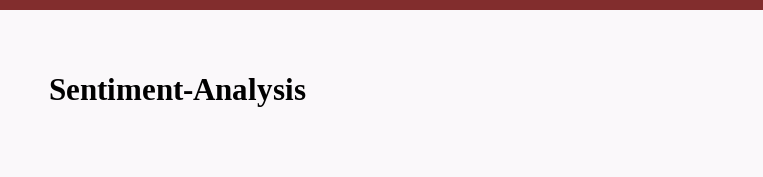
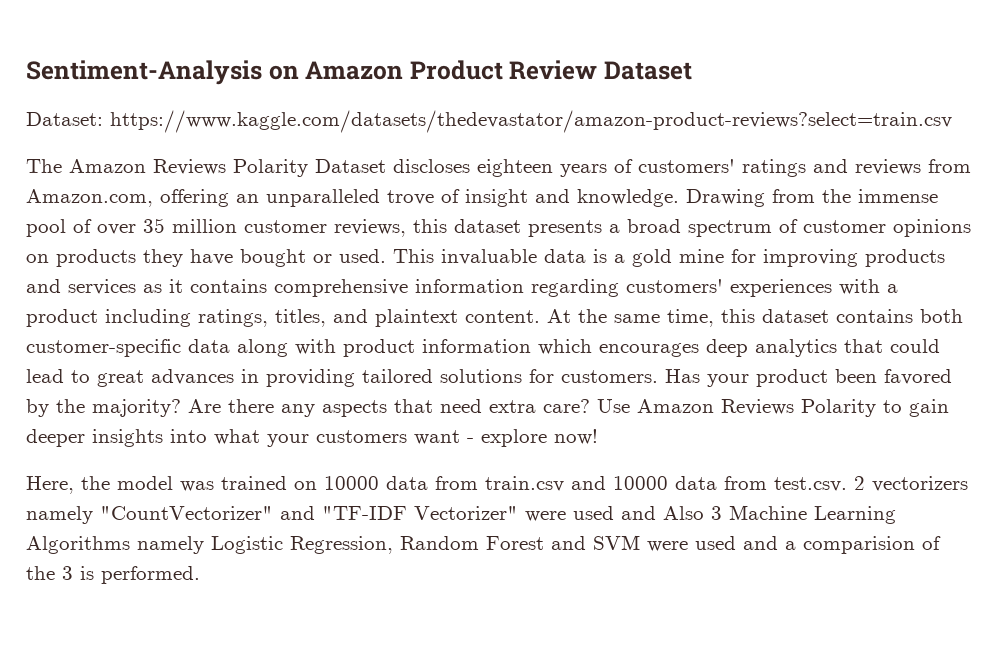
(306, 92) none -> [268,60,693,80] [26,110,952,133] [26,159,971,177] [26,189,938,207] [26,218,971,237] [26,249,945,267] [26,279,898,297] [26,309,963,327] [26,339,940,357] [26,369,952,387] [26,399,949,417] [26,429,598,447] [26,476,968,494] [26,505,896,524] [26,535,941,554] [26,566,200,584] on Amazon Product Review Dataset // Dataset: https://www.kaggle.com/datasets/thedevastator/amazon-product-reviews?select=train.csv // The Amazon Reviews Polarity Dataset discloses eighteen years of customers' ratings and reviews from Amazon.com, offering an unparalleled trove of insight and knowledge. Drawing from the immense pool of over 35 million customer reviews, this dataset presents a broad spectrum of customer opinions on products they have bought or used. This invaluable data is a gold mine for improving products and services as it contains comprehensive information regarding customers' experiences with a product including ratings, titles, and plaintext content. At the same time, this dataset contains both customer-specific data along with product information which encourages deep analytics that could lead to great advances in providing tailored solutions for customers. Has your product been favored by the majority? Are there any aspects that need extra care? Use Amazon Reviews Polarity to gain deeper insights into what your customers want - explore now! // Here, the model was trained on 10000 data from train.csv and 10000 data from test.csv. 2 vectorizers namely "CountVectorizer" and "TF-IDF Vectorizer" were used and Also 3 Machine Learning Algorithms namely Logistic Regression, Random Forest and SVM were used and a comparision of the 3 is performed.

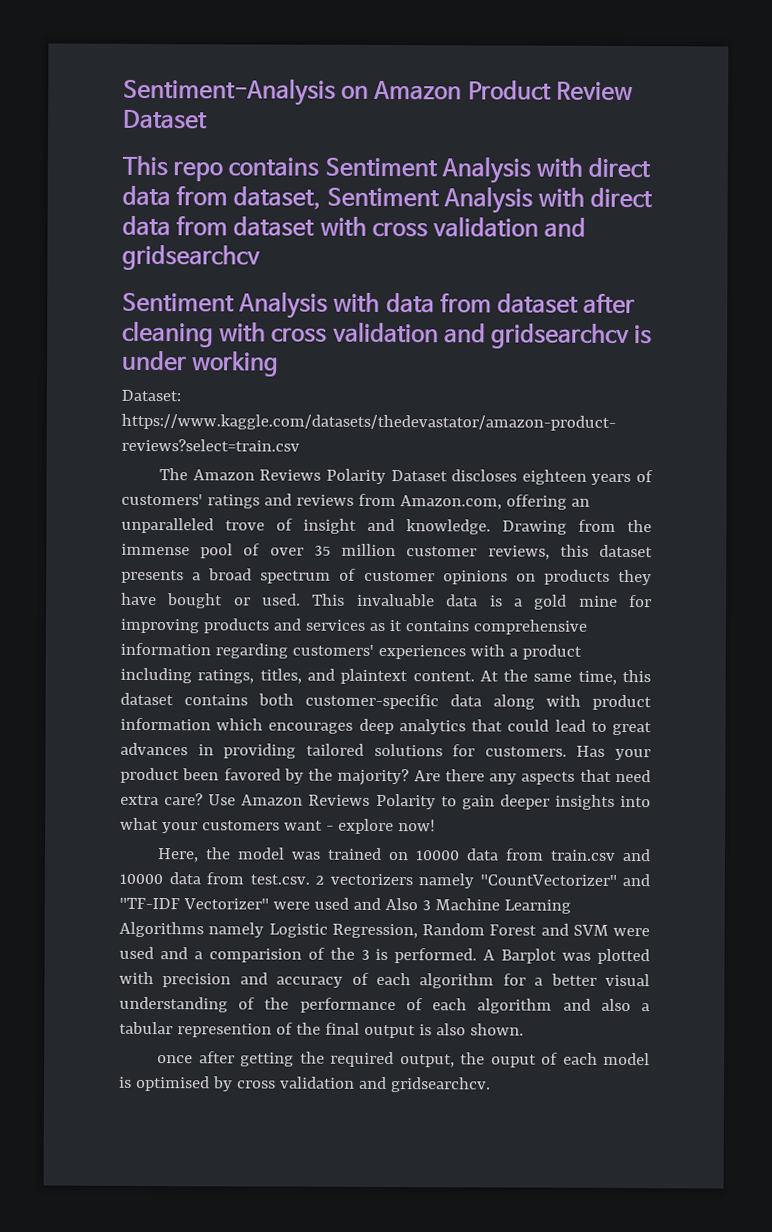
(693, 70) none -> [122,155,652,184] [122,185,654,214] [122,215,587,238] [122,244,261,271] [122,291,636,319] [122,320,653,350] [122,350,280,377] // This repo contains Sentiment Analysis with direct data from dataset, Sentiment Analysis with direct data from dataset with cross validation and gridsearchcv // Sentiment Analysis with data from dataset after cleaning with cross validation and gridsearchcv is under working
(200, 575) none -> [483,948,650,965] [119,971,650,989] [119,996,650,1014] [119,1021,524,1039] [157,1051,651,1068] [119,1075,491,1093] A Barplot was plotted with precision and accuracy of each algorithm for a better visual understanding of the performance of each algorithm and also a tabular represention of the final output is also shown. // once after getting the required output, the ouput of each model is optimised by cross validation and gridsearchcv.

